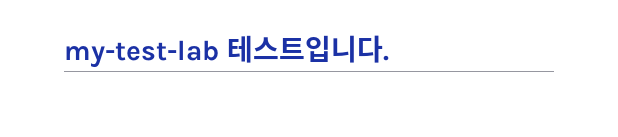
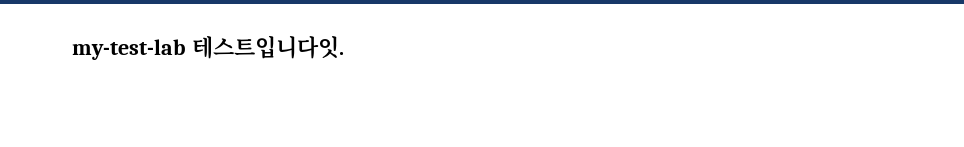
[226,35,389,63] 테스트입니다. -> [191,35,344,59] 테스트입니다잇.

